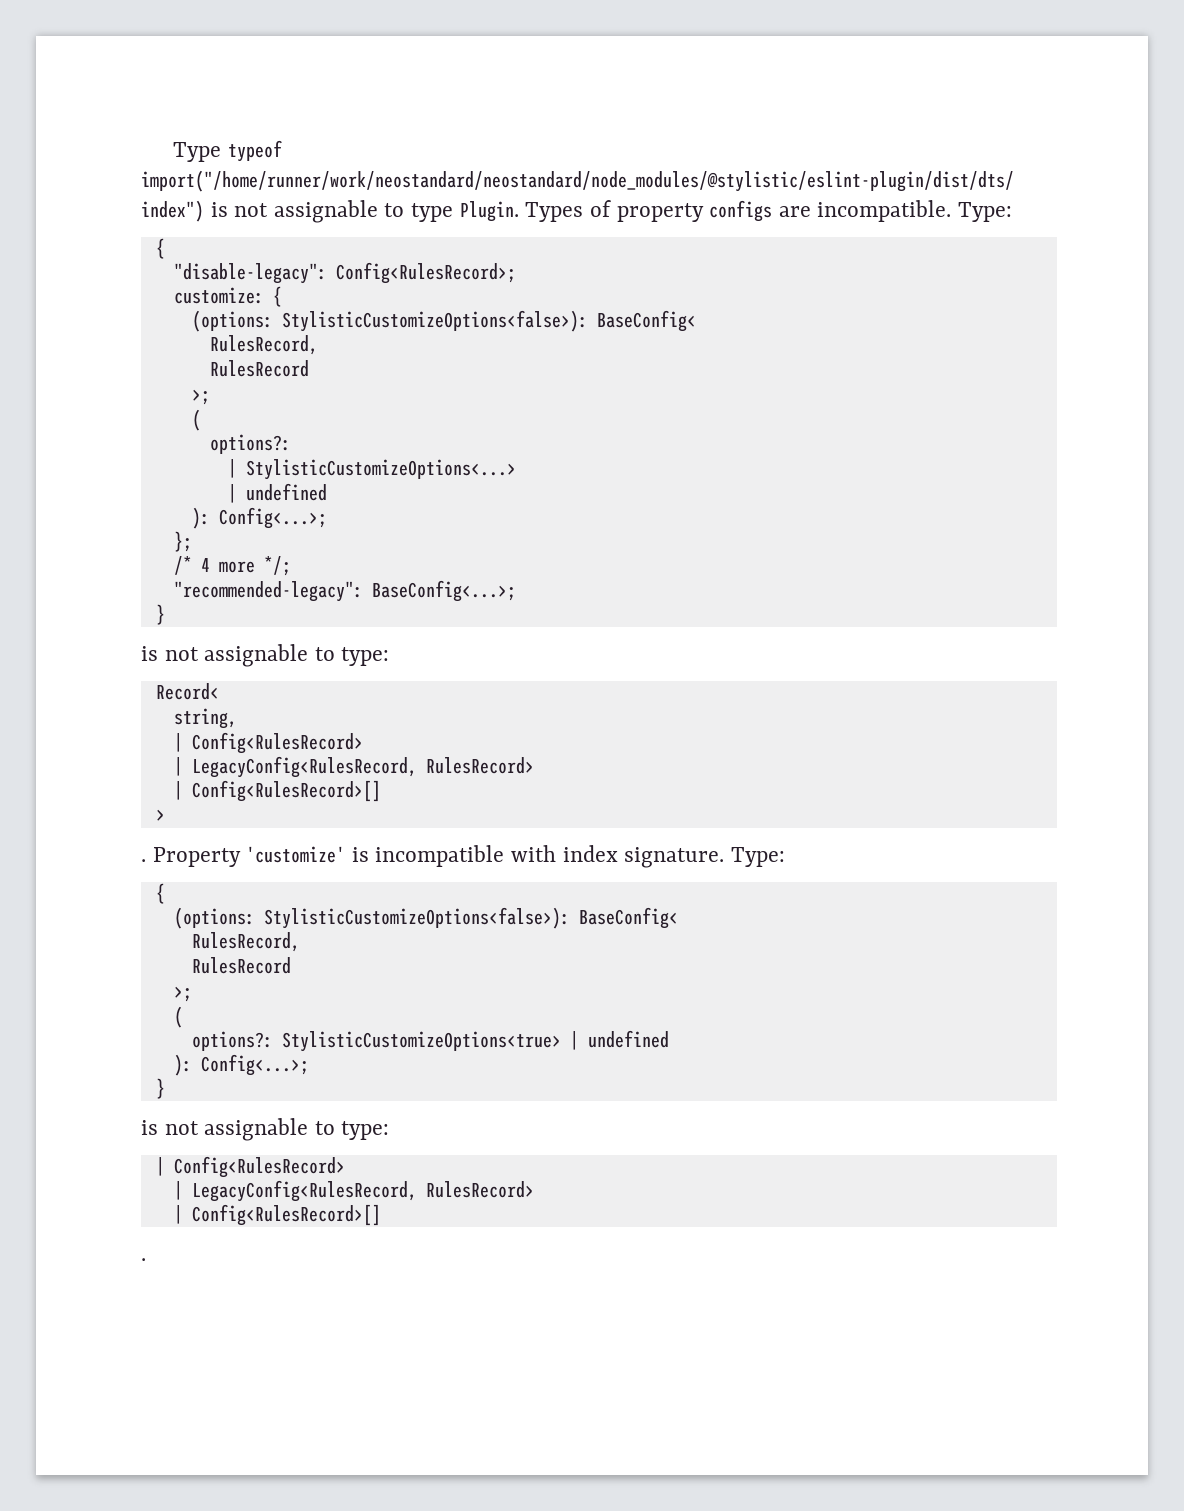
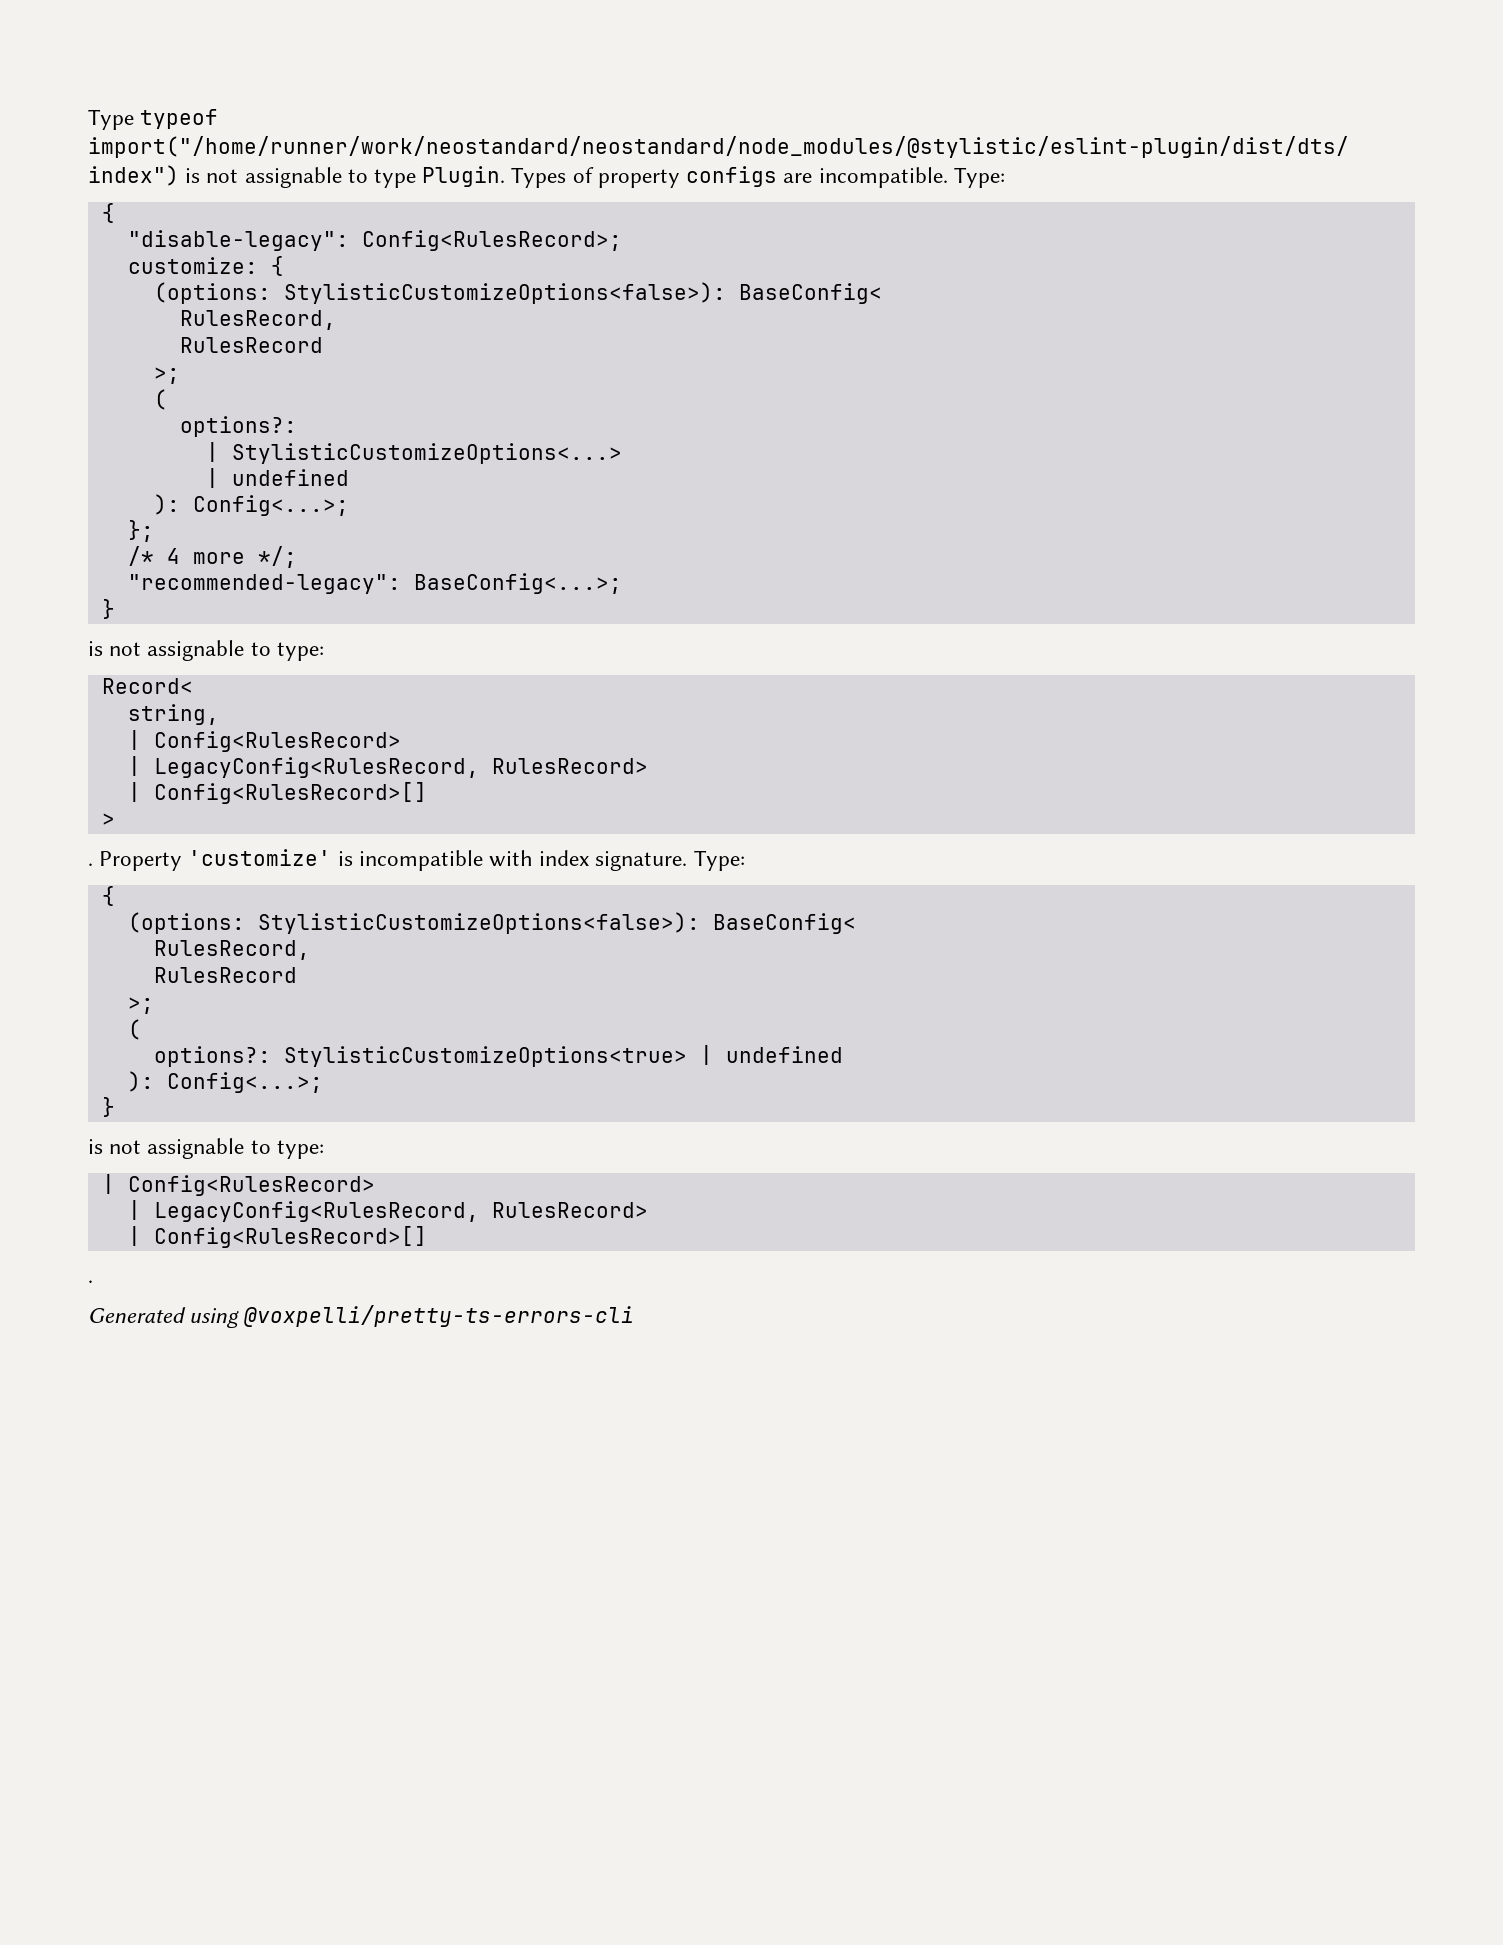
(146, 1259) none -> [88,1305,635,1328] // Generated using @voxpelli/pretty-ts-errors-cli

